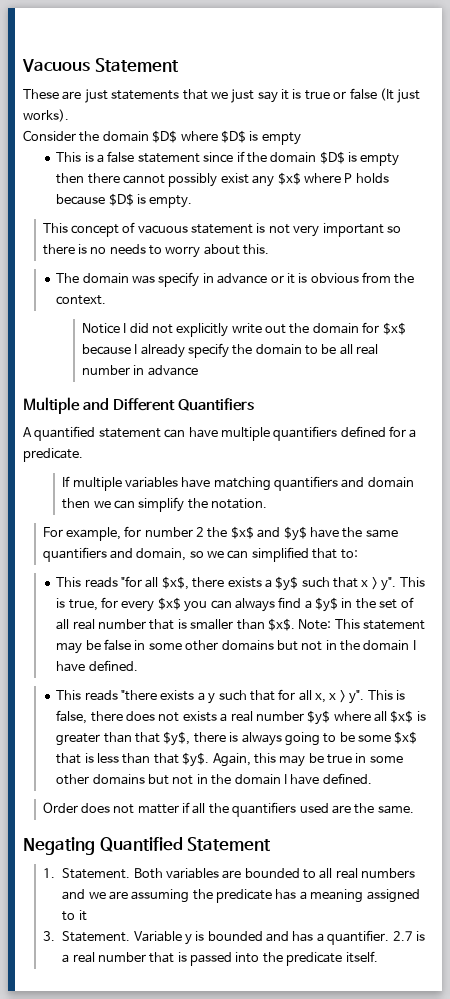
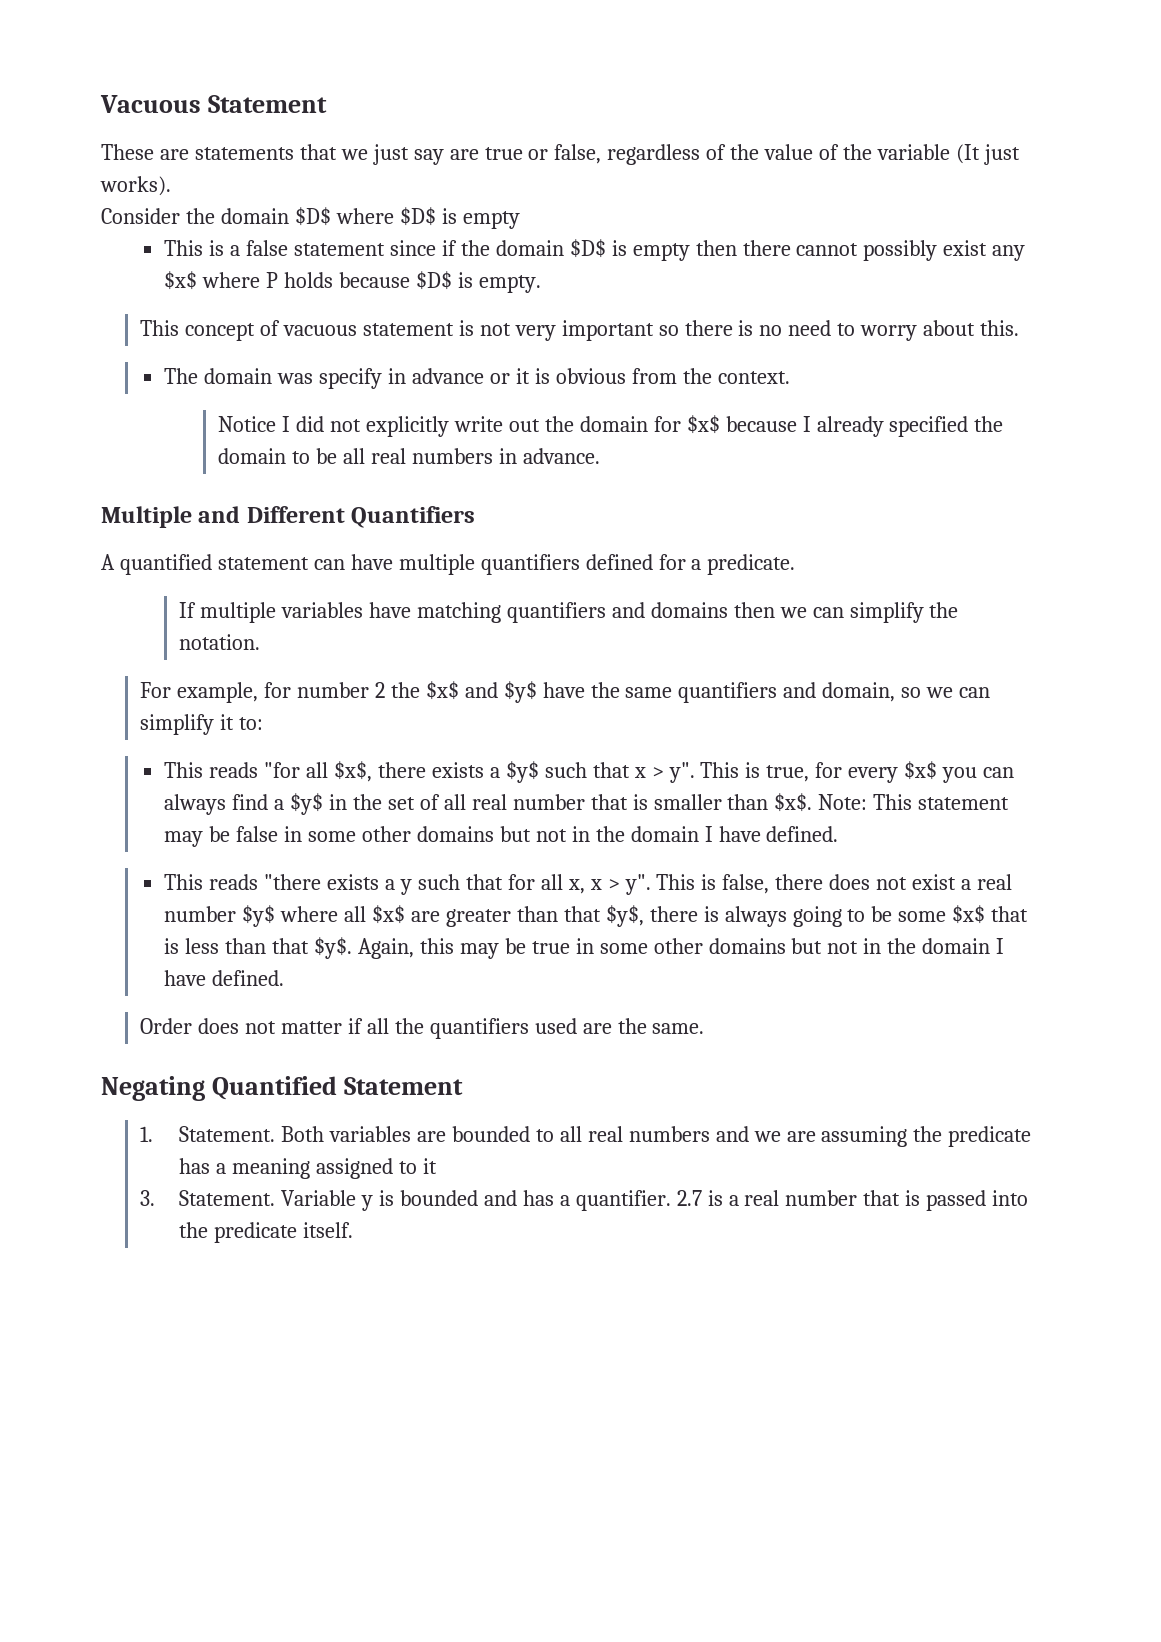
[84,89,108,103] just -> (189, 154) none
[281,88,377,100] it is true or false -> [449,144,950,165] are true or false, regardless of the value of the variable
[109,244,146,254] needs -> [788,320,832,336] need
[187,343,229,358] specify -> [889,416,969,437] specified
[81,365,198,376] number in advance -> [411,448,600,464] numbers in advance.
[367,477,414,488] domain -> [650,602,728,618] domains
[251,547,338,562] simplified that -> [140,714,235,735] simplify it
[182,711,217,722] exists -> [912,874,957,890] exist
[416,711,426,721] is -> [410,911,440,922] are

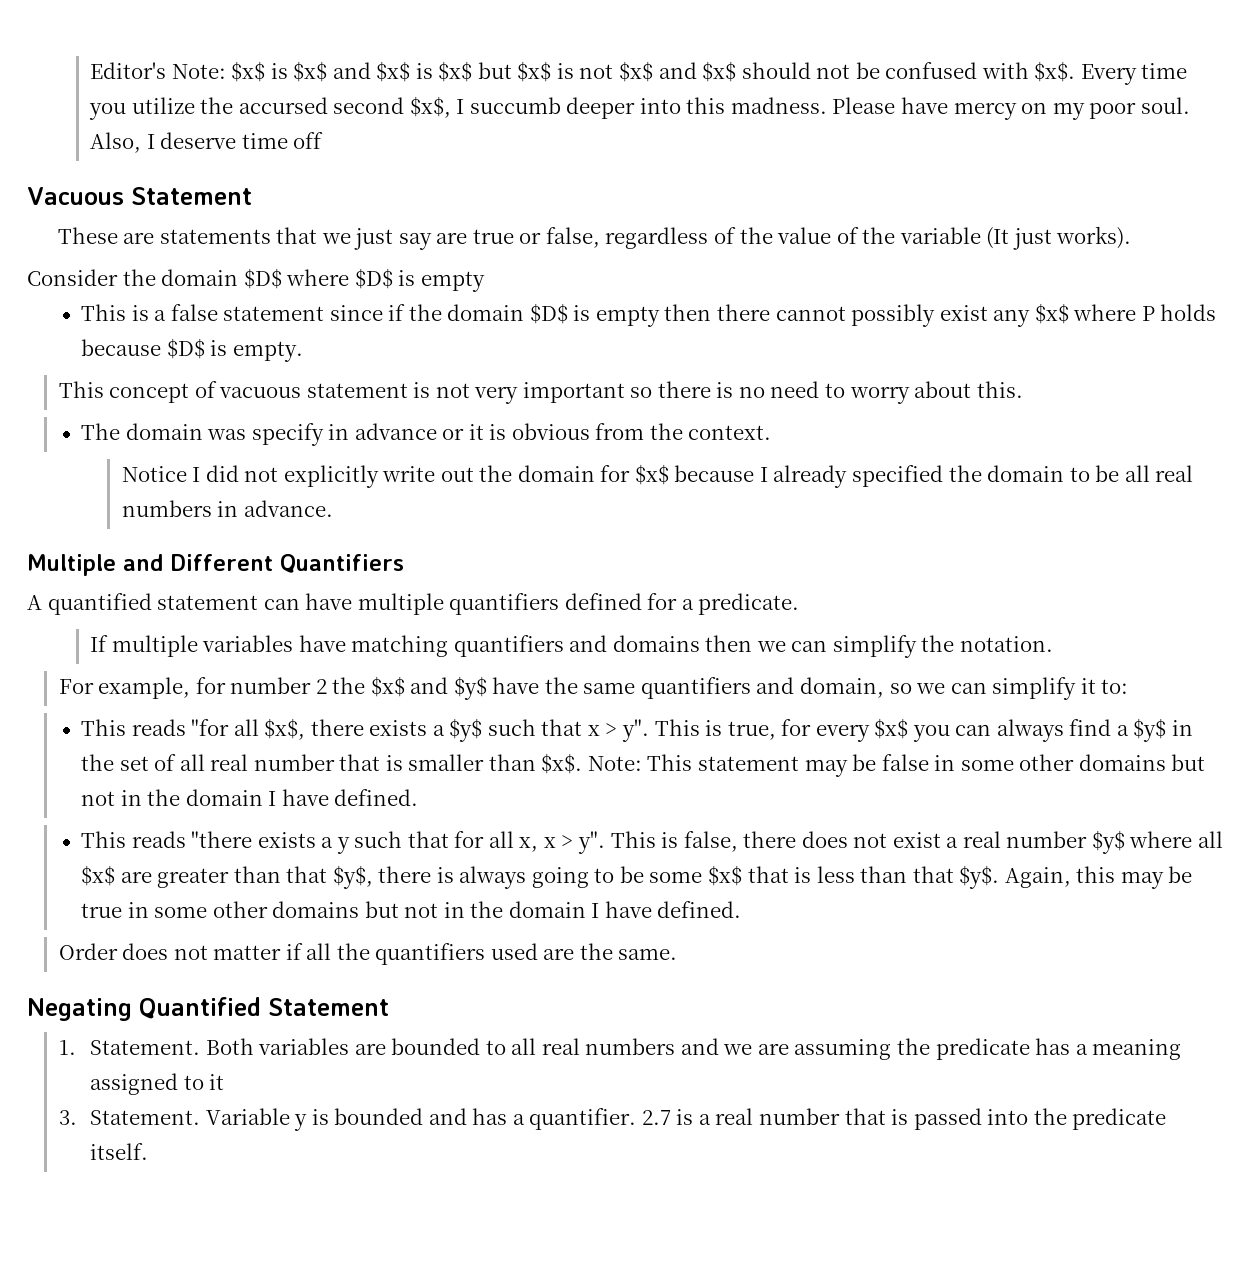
(100, 104) none -> [90,61,1188,85] [89,96,1190,120] [90,132,324,153] Editor's Note: $x$ is $x$ and $x$ is $x$ but $x$ is not $x$ and $x$ should not be confused with $x$. Every time you utilize the accursed second $x$, I succumb deeper into this madness. Please have mercy on my poor soul. Also, I deserve time off //

